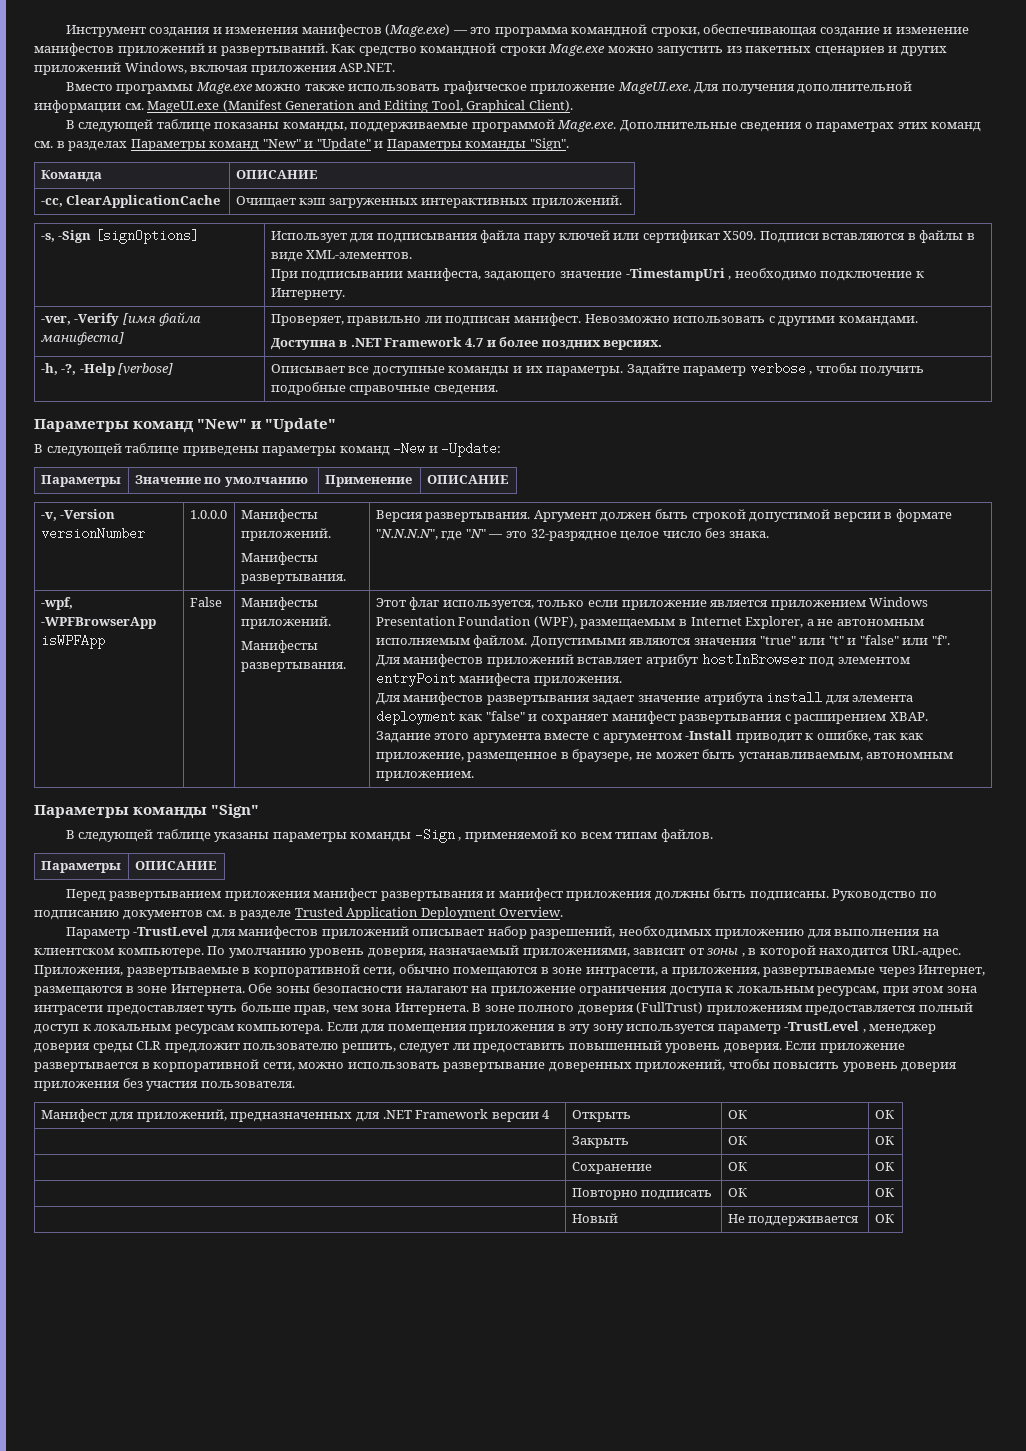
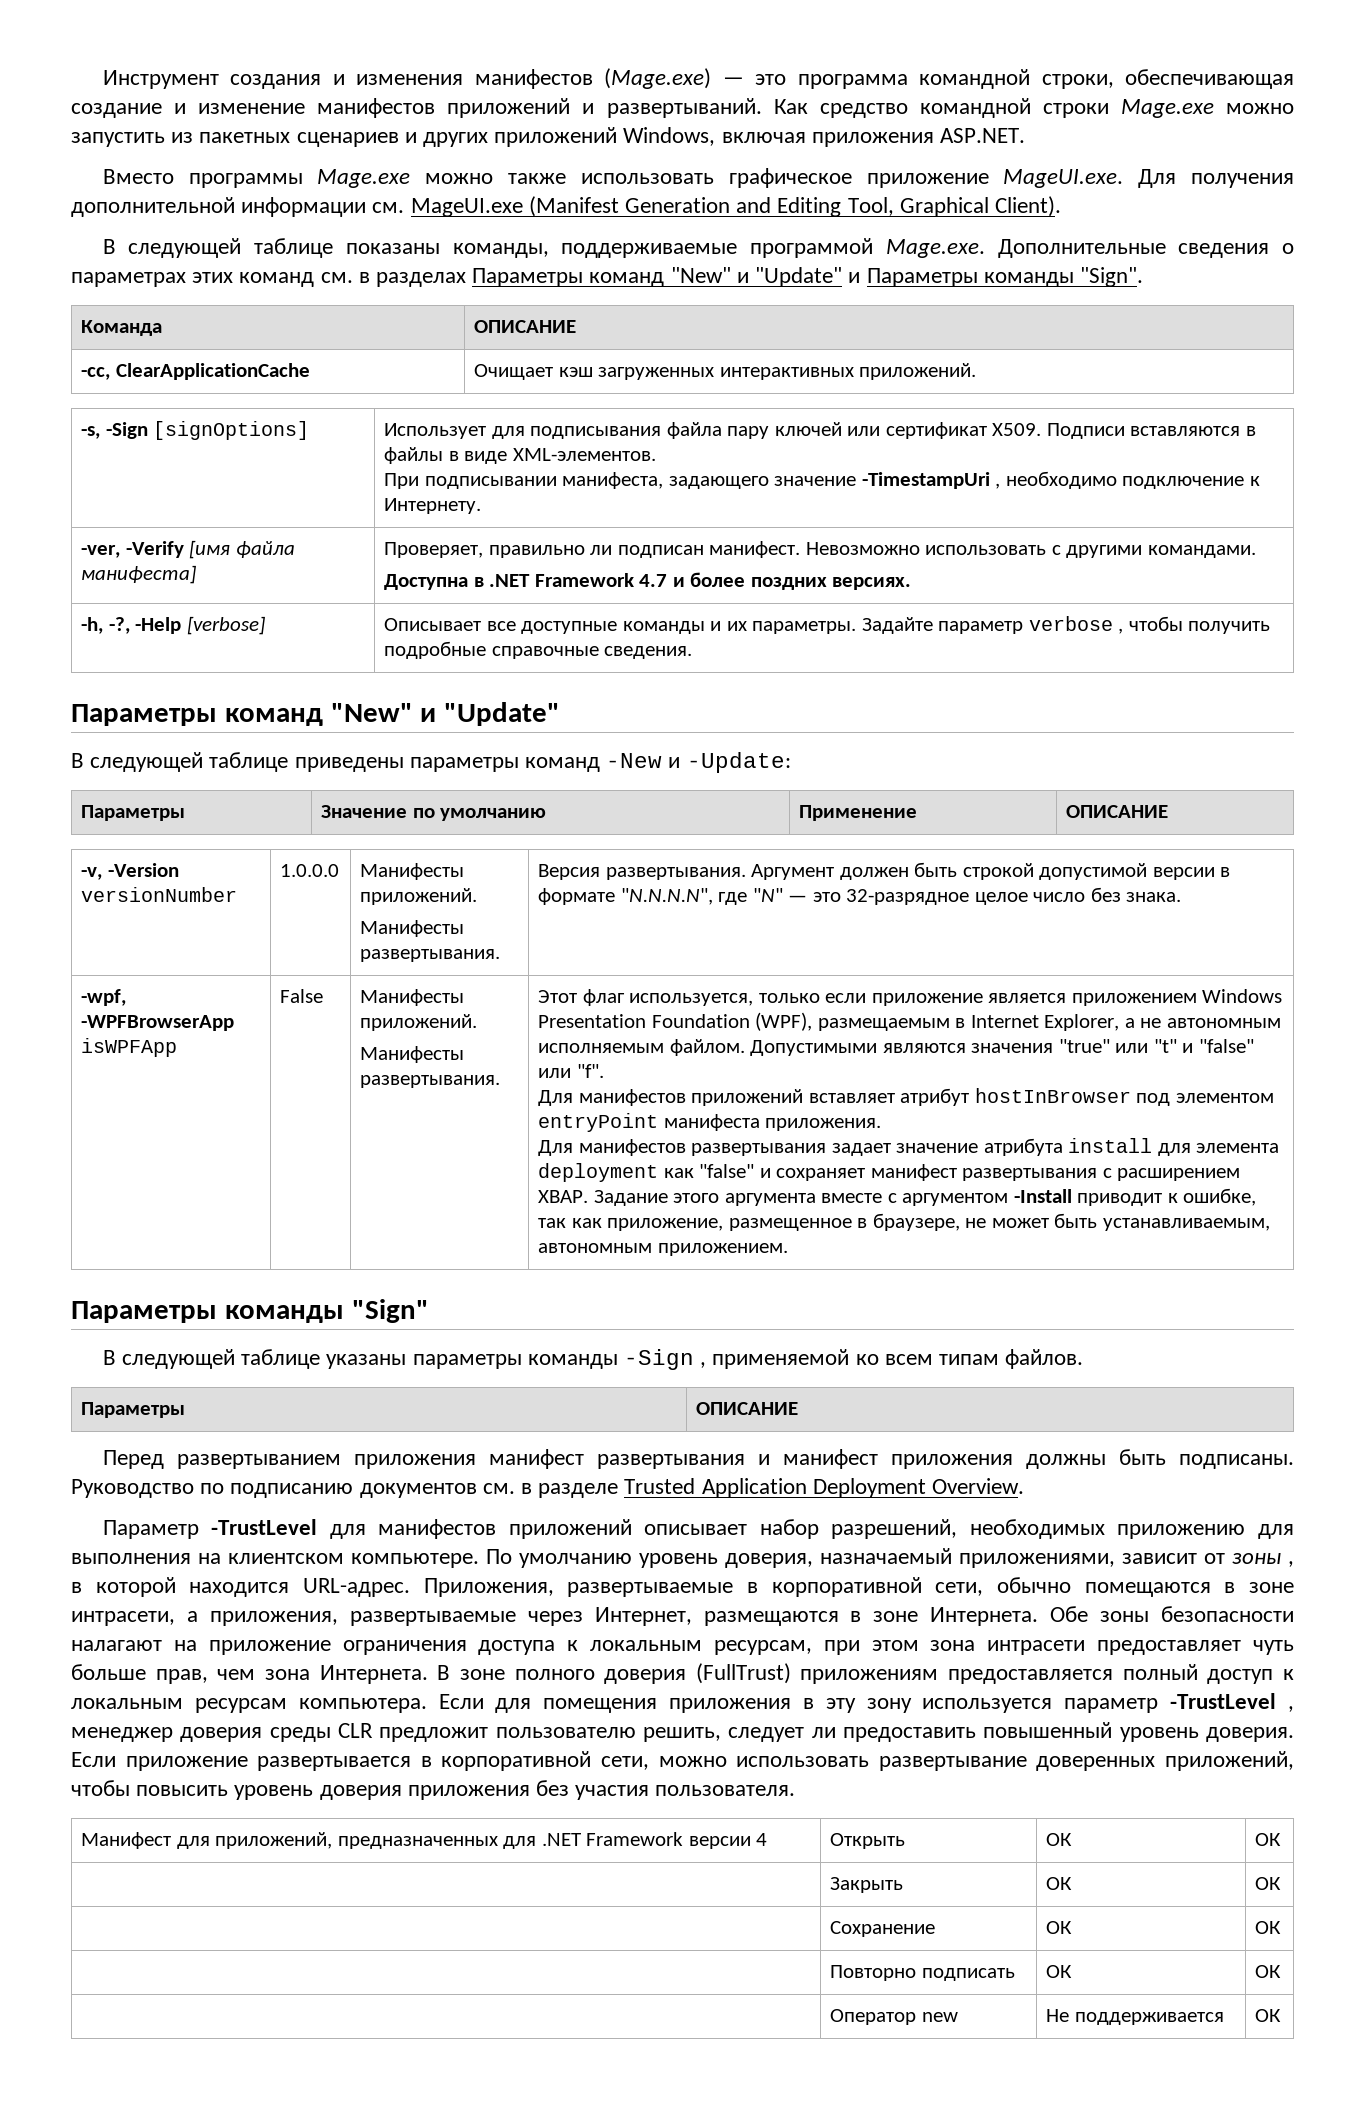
[571,1213,618,1223] Новый -> [830,2009,958,2025] Оператор new

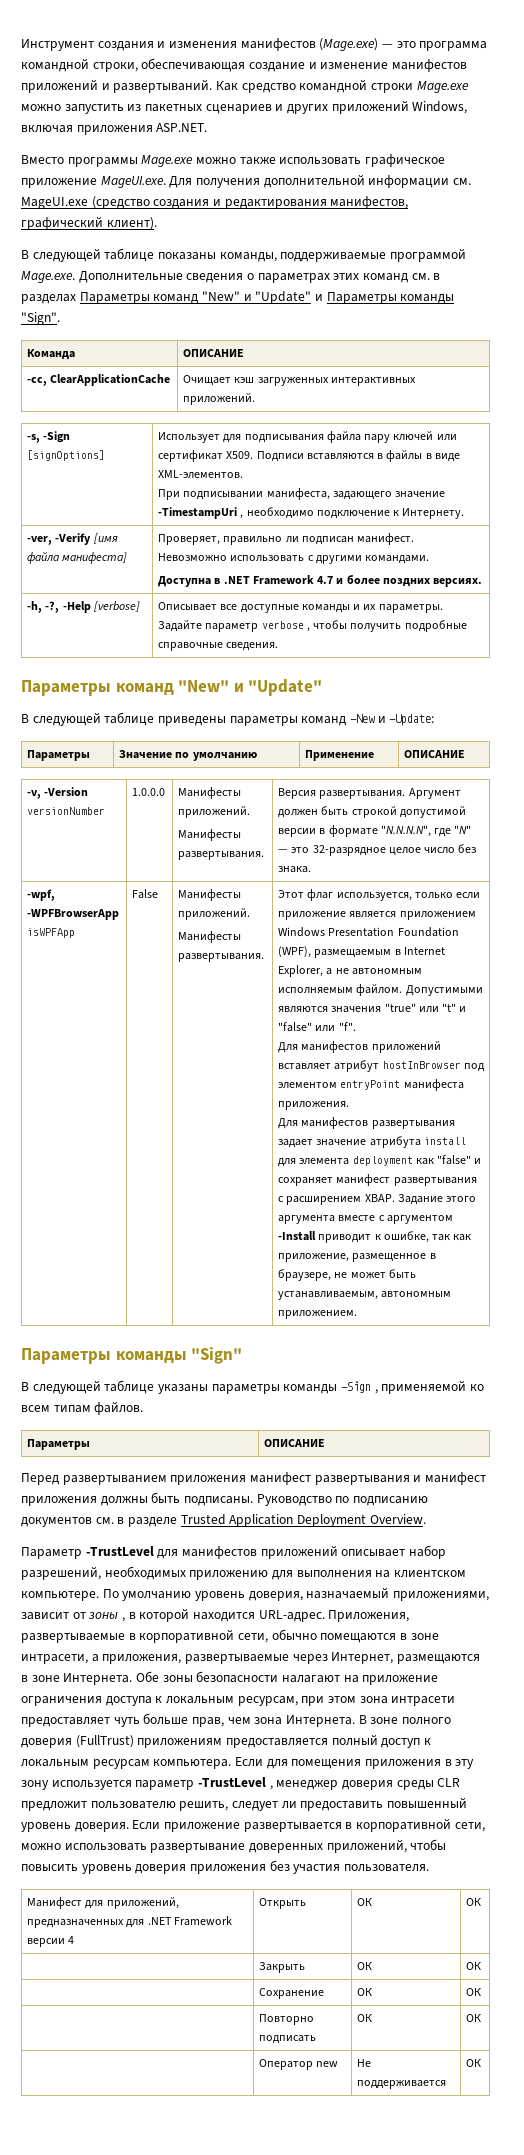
[528,196,1062,217] (Manifest Generation and Editing Tool, Graphical Client). -> [91,196,409,209] [21,216,157,230] (средство создания и редактирования манифестов, графический клиент).

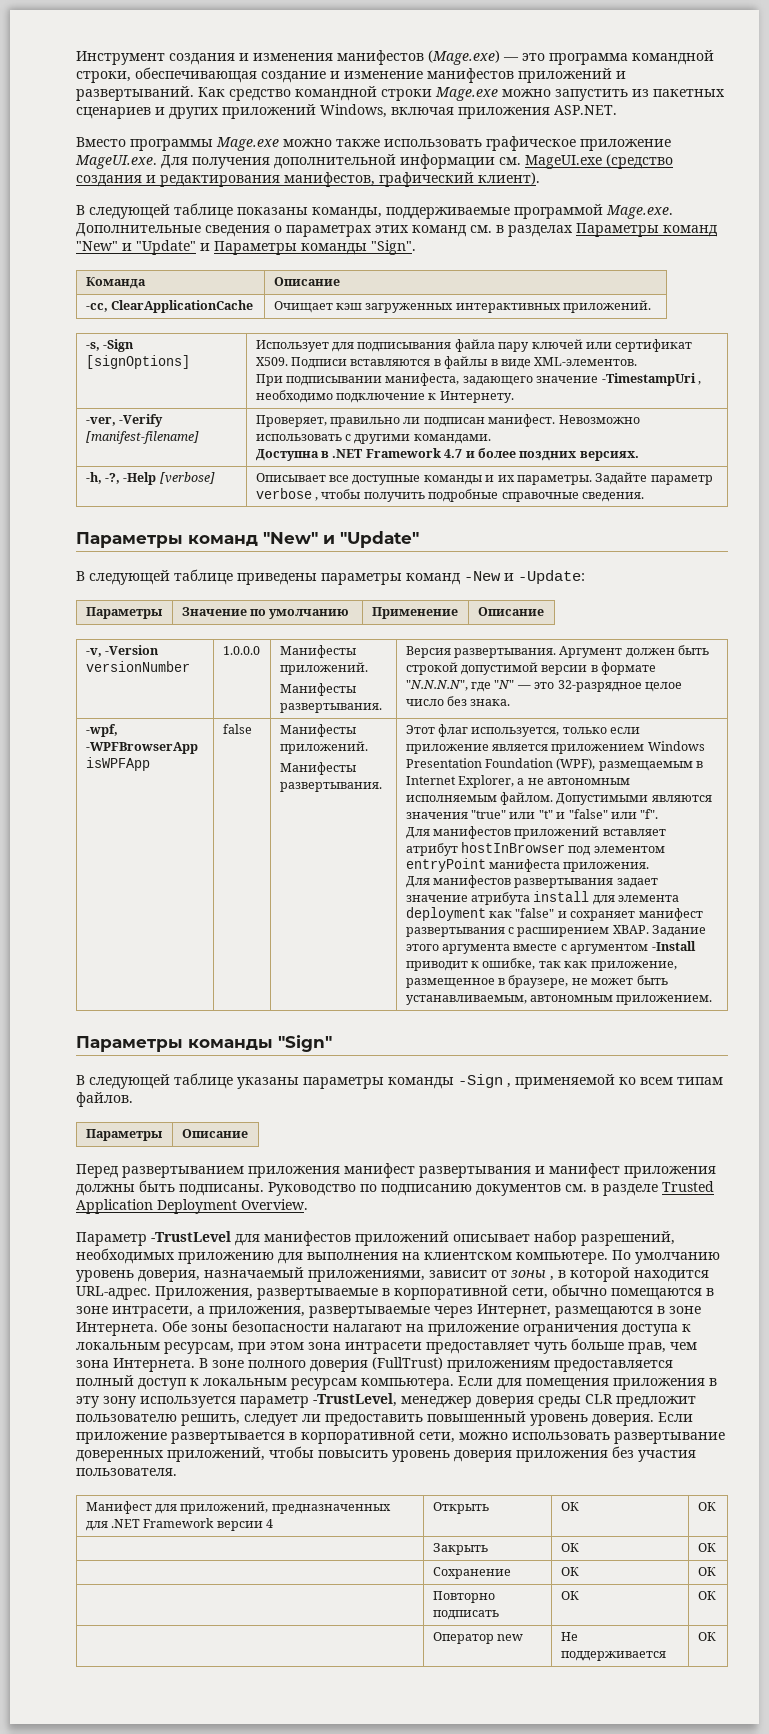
[183,349,245,357] ОПИСАНИЕ -> [273,277,340,286] Описание
[93,533,118,544] [27,552,128,564] [имя файла манифеста] -> [85,431,199,444] [manifest-filename]
[404,750,466,758] ОПИСАНИЕ -> [477,607,544,616] Описание
[132,889,159,899] False -> [222,724,252,734] false
[264,1439,326,1447] ОПИСАНИЕ -> [181,1129,248,1138] Описание
[197,1777,273,1790] -TrustLevel , -> [313,1393,397,1407] -TrustLevel,

